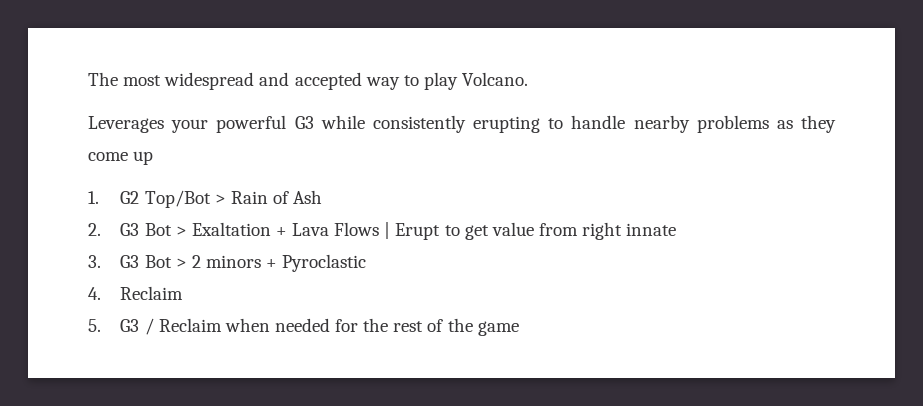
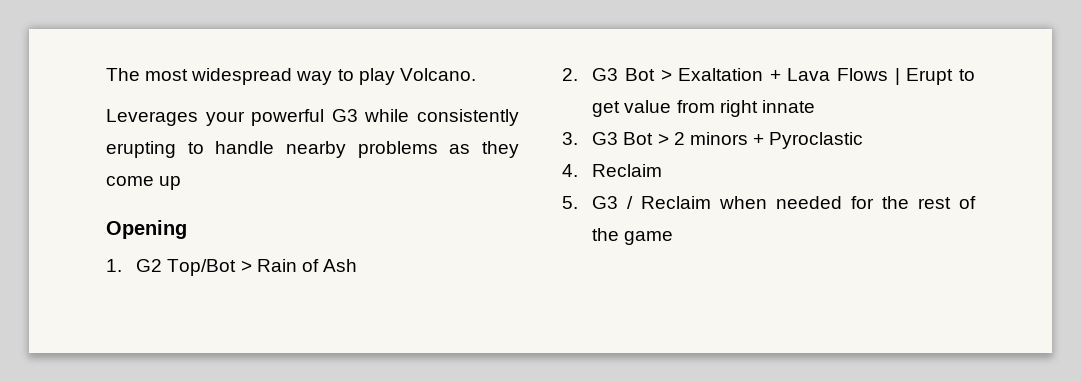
[259,72,362,90] and accepted -> (293, 76) none
(154, 158) none -> [106,220,187,239] // Opening

